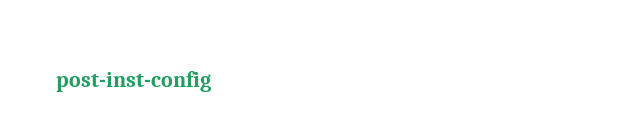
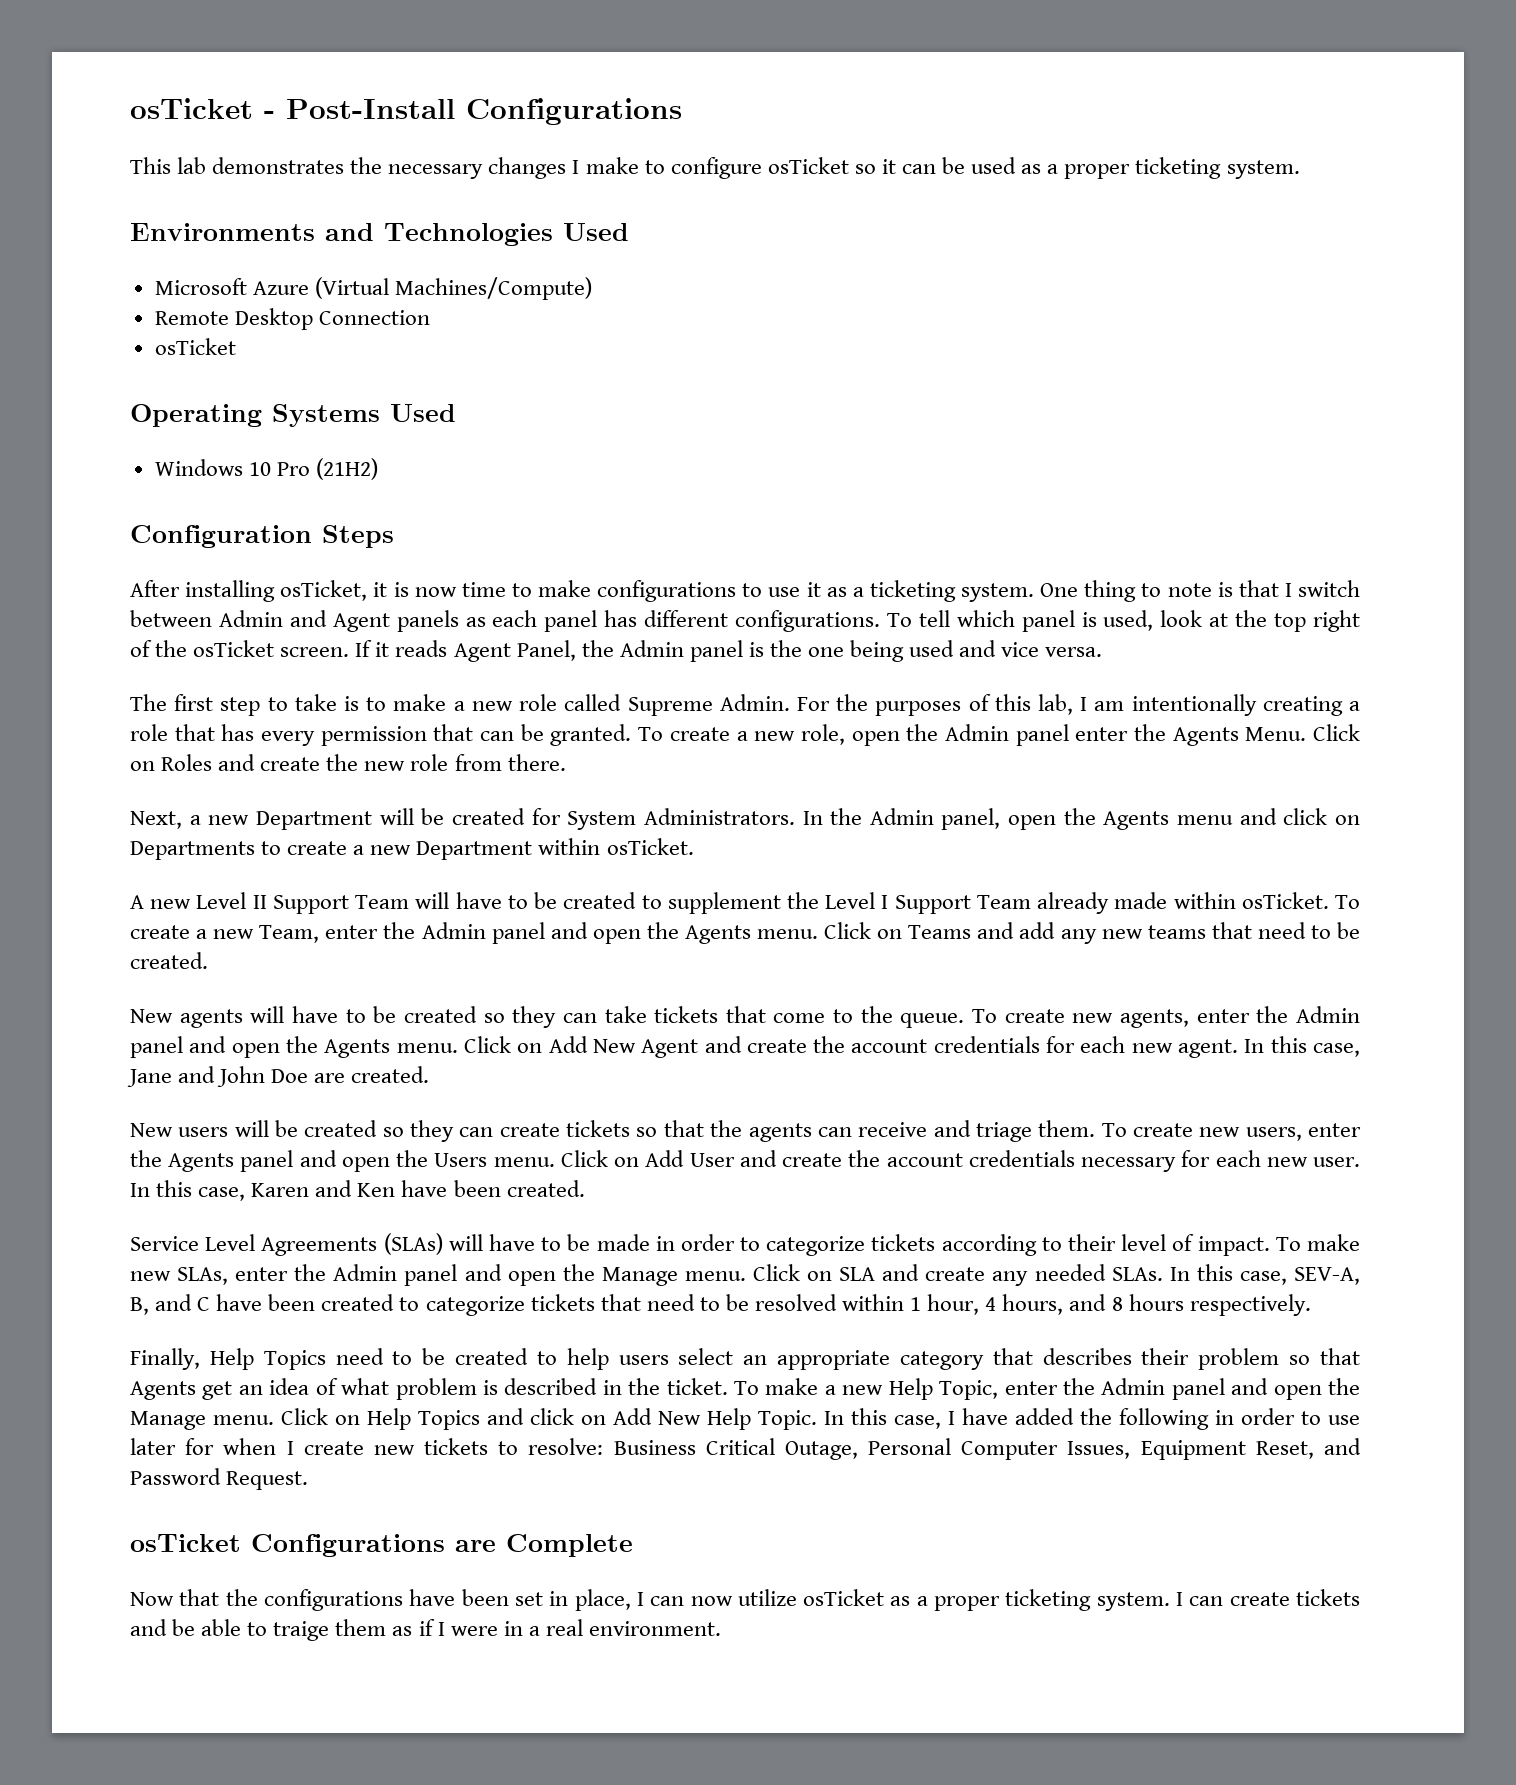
[56,71,211,92] post-inst-config -> [130,98,682,125] [130,157,1300,179] [130,223,629,246] [154,277,592,300] [154,308,430,330] [154,338,236,355] [130,404,456,427] [154,458,378,480] [130,525,394,548] [130,580,1360,602] [130,610,1361,632] [130,640,1103,662] [130,694,1361,716] [130,724,1360,746] [130,754,566,771] [130,808,1360,830] [130,838,694,860] [130,892,1361,914] [130,922,1360,944] [130,952,208,969] [130,1006,1361,1028] [130,1036,1360,1058] [127,1066,430,1087] [130,1120,1361,1142] [130,1150,1360,1172] [130,1180,585,1201] [130,1233,1360,1256] [130,1264,1360,1286] [130,1294,1311,1316] [130,1348,1361,1370] [130,1378,1360,1400] [130,1408,1360,1430] [130,1438,1361,1460] [130,1468,309,1490] [130,1534,633,1557] [130,1589,1360,1611] [130,1619,721,1641] osTicket - Post-Install Configurations // This lab demonstrates the necessary changes I make to configure osTicket so it can be used as a proper ticketing system. // Environments and Technologies Used // Microsoft Azure (Virtual Machines/Compute) // Remote Desktop Connection // osTicket // Operating Systems Used // Windows 10 Pro (21H2) // Configuration Steps // After installing osTicket, it is now time to make configurations to use it as a ticketing system. One thing to note is that I switch between Admin and Agent panels as each panel has different configurations. To tell which panel is used, look at the top right of the osTicket screen. If it reads Agent Panel, the Admin panel is the one being used and vice versa. // The first step to take is to make a new role called Supreme Admin. For the purposes of this lab, I am intentionally creating a role that has every permission that can be granted. To create a new role, open the Admin panel enter the Agents Menu. Click on Roles and create the new role from there. // Next, a new Department will be created for System Administrators. In the Admin panel, open the Agents menu and click on Departments to create a new Department within osTicket. // A new Level II Support Team will have to be created to supplement the Level I Support Team already made within osTicket. To create a new Team, enter the Admin panel and open the Agents menu. Click on Teams and add any new teams that need to be created. // New agents will have to be created so they can take tickets that come to the queue. To create new agents, enter the Admin panel and open the Agents menu. Click on Add New Agent and create the account credentials for each new agent. In this case, Jane and John Doe are created. // New users will be created so they can create tickets so that the agents can receive and triage them. To create new users, enter the Agents panel and open the Users menu. Click on Add User and create the account credentials necessary for each new user. In this case, Karen and Ken have been created. // Service Level Agreements (SLAs) will have to be made in order to categorize tickets according to their level of impact. To make new SLAs, enter the Admin panel and open the Manage menu. Click on SLA and create any needed SLAs. In this case, SEV-A, B, and C have been created to categorize tickets that need to be resolved within 1 hour, 4 hours, and 8 hours respectively. // Finally, Help Topics need to be created to help users select an appropriate category that describes their problem so that Agents get an idea of what problem is described in the ticket. To make a new Help Topic, enter the Admin panel and open the Manage menu. Click on Help Topics and click on Add New Help Topic. In this case, I have added the following in order to use later for when I create new tickets to resolve: Business Critical Outage, Personal Computer Issues, Equipment Reset, and Password Request. // osTicket Configurations are Complete // Now that the configurations have been set in place, I can now utilize osTicket as a proper ticketing system. I can create tickets and be able to traige them as if I were in a real environment.

